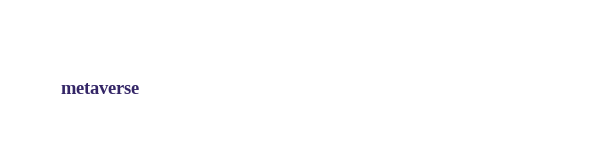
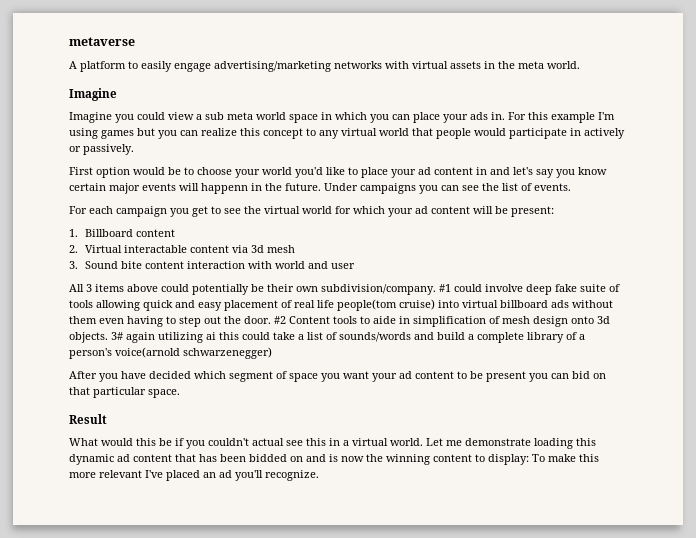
(139, 88) none -> [69,61,580,72] [69,88,117,101] [69,112,615,123] [69,128,625,139] [69,144,134,155] [69,167,607,178] [69,183,571,194] [69,206,554,217] [69,229,176,237] [69,245,296,253] [69,261,356,269] [69,284,620,295] [69,299,613,311] [69,316,610,327] [69,332,585,343] [69,347,272,359] [69,371,606,382] [69,387,180,398] [69,414,107,424] [69,438,596,449] [69,454,599,465] [69,470,319,481] // A platform to easily engage advertising/marketing networks with virtual assets in the meta world. // Imagine // Imagine you could view a sub meta world space in which you can place your ads in. For this example I'm using games but you can realize this concept to any virtual world that people would participate in actively or passively. // First option would be to choose your world you'd like to place your ad content in and let's say you know certain major events will happenn in the future. Under campaigns you can see the list of events. // For each campaign you get to see the virtual world for which your ad content will be present: // 1. Billboard content // 2. Virtual interactable content via 3d mesh // 3. Sound bite content interaction with world and user // All 3 items above could potentially be their own subdivision/company. #1 could involve deep fake suite of tools allowing quick and easy placement of real life people(tom cruise) into virtual billboard ads without them even having to step out the door. #2 Content tools to aide in simplification of mesh design onto 3d objects. 3# again utilizing ai this could take a list of sounds/words and build a complete library of a person's voice(arnold schwarzenegger) // After you have decided which segment of space you want your ad content to be present you can bid on that particular space. // Result // What would this be if you couldn't actual see this in a virtual world. Let me demonstrate loading this dynamic ad content that has been bidded on and is now the winning content to display: To make this more relevant I've placed an ad you'll recognize.

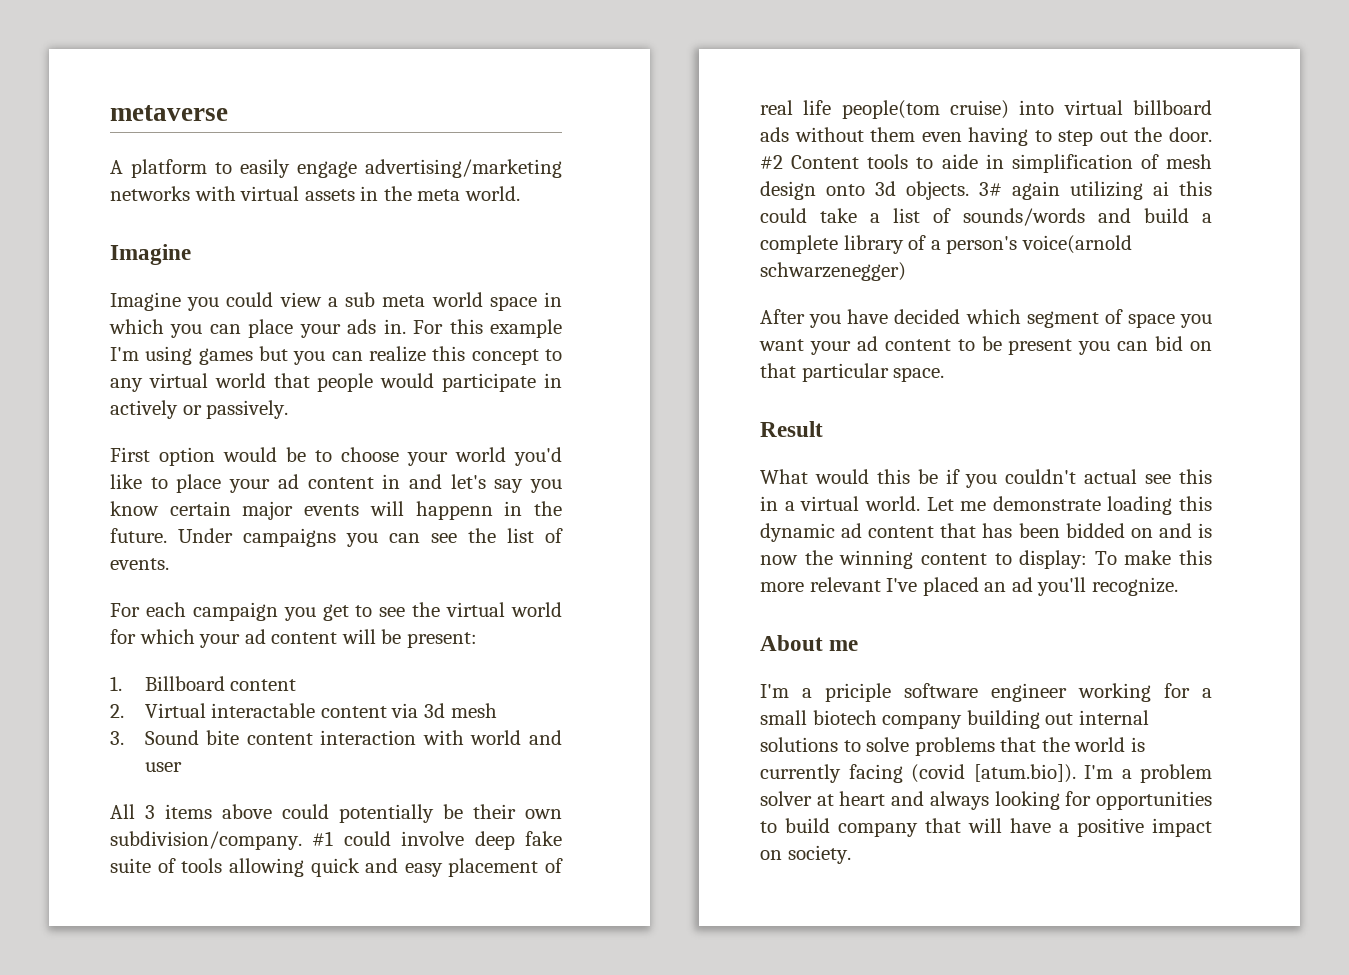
(319, 475) none -> [760,635,859,651] [760,683,1212,702] [760,710,1149,729] [760,737,1145,756] [760,764,1212,783] [760,791,1212,810] [760,818,1212,837] [760,845,851,864] // About me // I'm a priciple software engineer working for a small biotech company building out internal solutions to solve problems that the world is currently facing (covid [atum.bio]). I'm a problem solver at heart and always looking for opportunities to build company that will have a positive impact on society.

